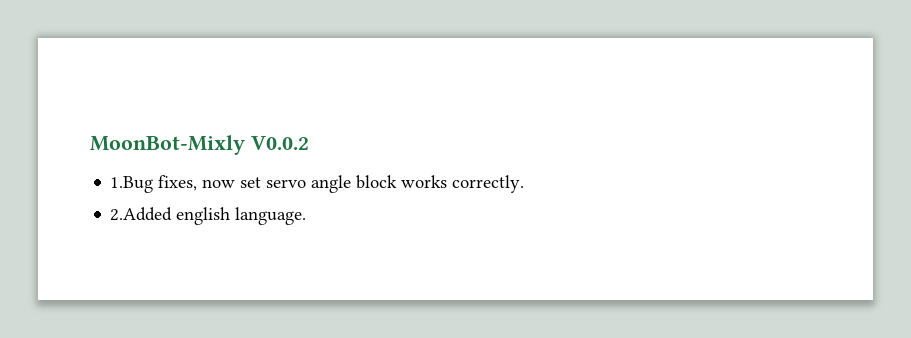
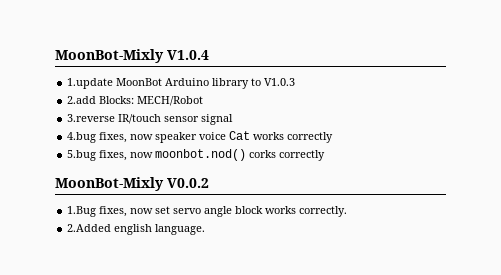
[90,135,245,155] MoonBot-Mixly -> [55,49,209,63] [67,78,296,89] [67,96,204,106] [67,114,234,125] [67,131,334,143] [67,149,326,161] [55,177,164,191] MoonBot-Mixly V1.0.4 // 1.update MoonBot Arduino library to V1.0.3 // 2.add Blocks: MECH/Robot // 3.reverse IR/touch sensor signal // 4.bug fixes, now speaker voice Cat works correctly // 5.bug fixes, now moonbot.nod() corks correctly // MoonBot-Mixly

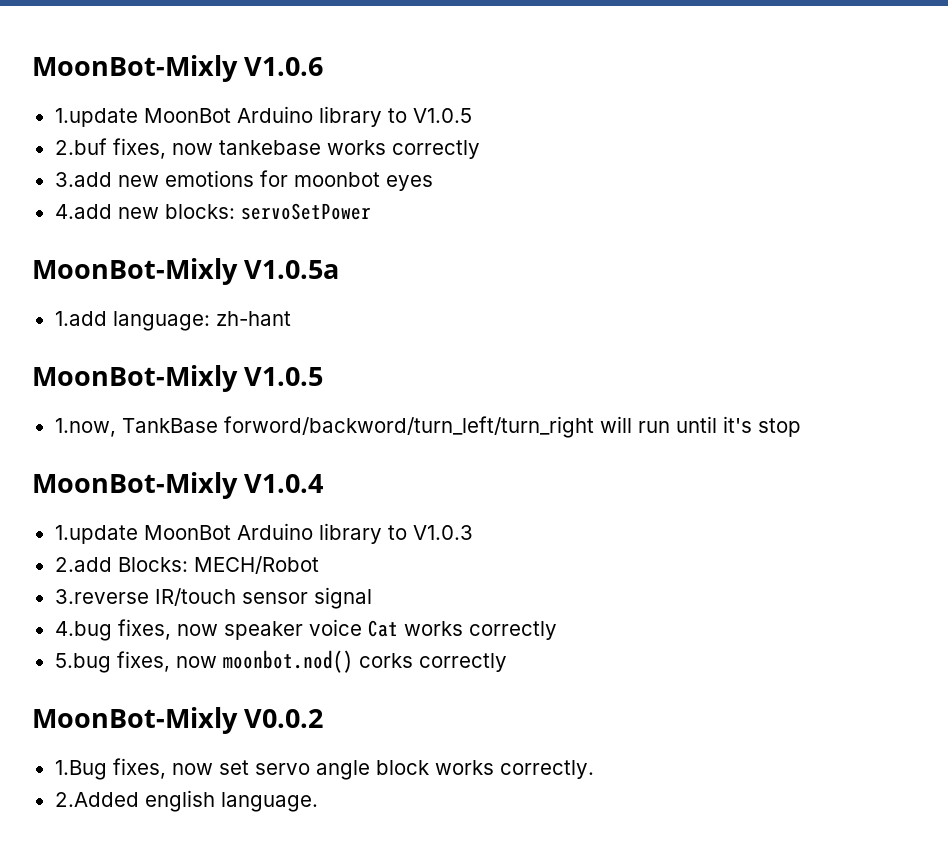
[55,49,164,63] MoonBot-Mixly -> [32,55,324,82] [54,106,472,127] [54,138,480,159] [54,170,433,191] [54,203,371,220] [32,258,340,285] [54,311,291,331] [32,365,324,392] [54,416,801,438] [32,472,238,499] MoonBot-Mixly V1.0.6 // 1.update MoonBot Arduino library to V1.0.5 // 2.buf fixes, now tankebase works correctly // 3.add new emotions for moonbot eyes // 4.add new blocks: servoSetPower // MoonBot-Mixly V1.0.5a // 1.add language: zh-hant // MoonBot-Mixly V1.0.5 // 1.now, TankBase forword/backword/turn_left/turn_right will run until it's stop // MoonBot-Mixly

